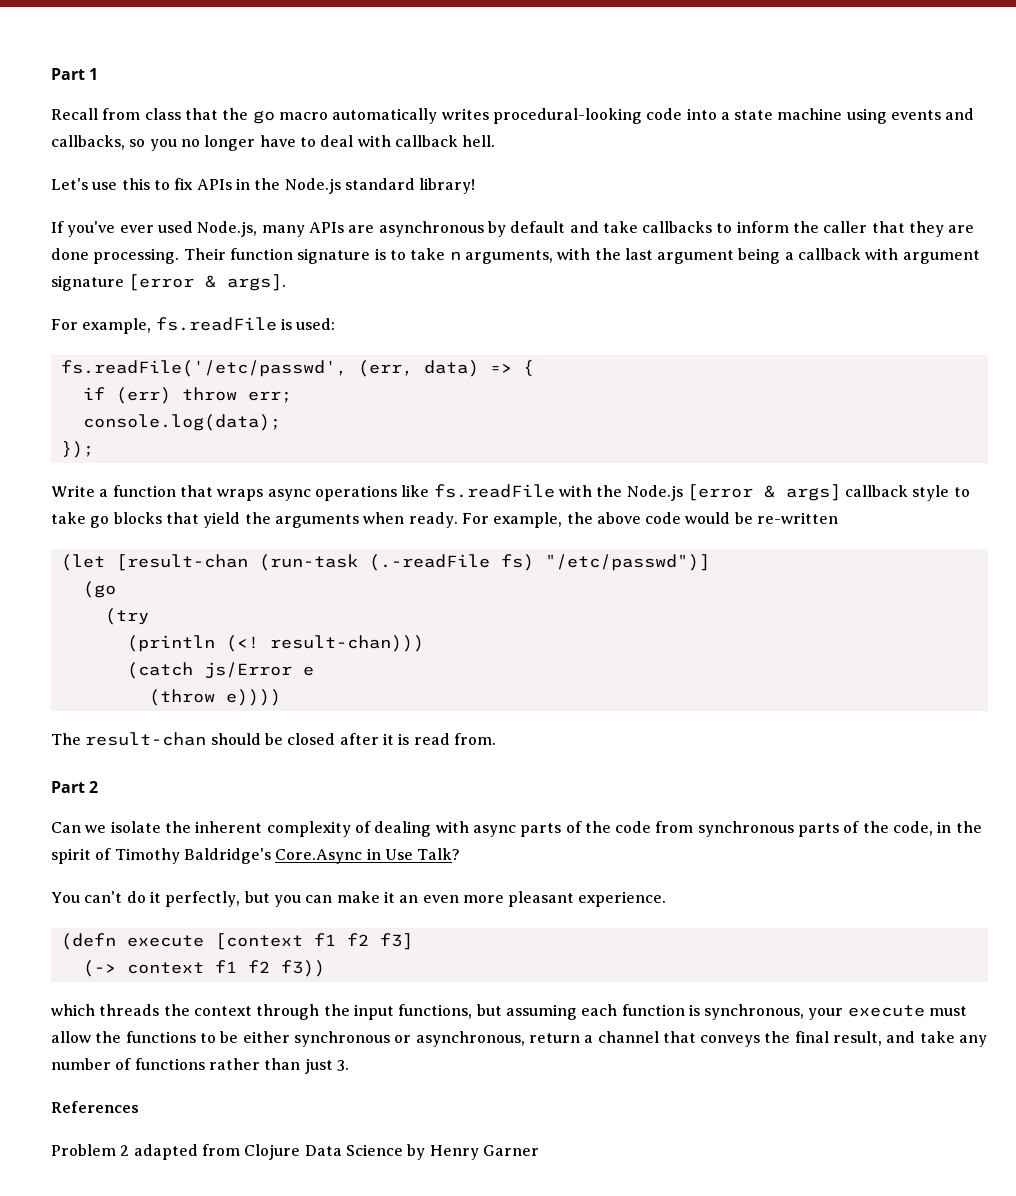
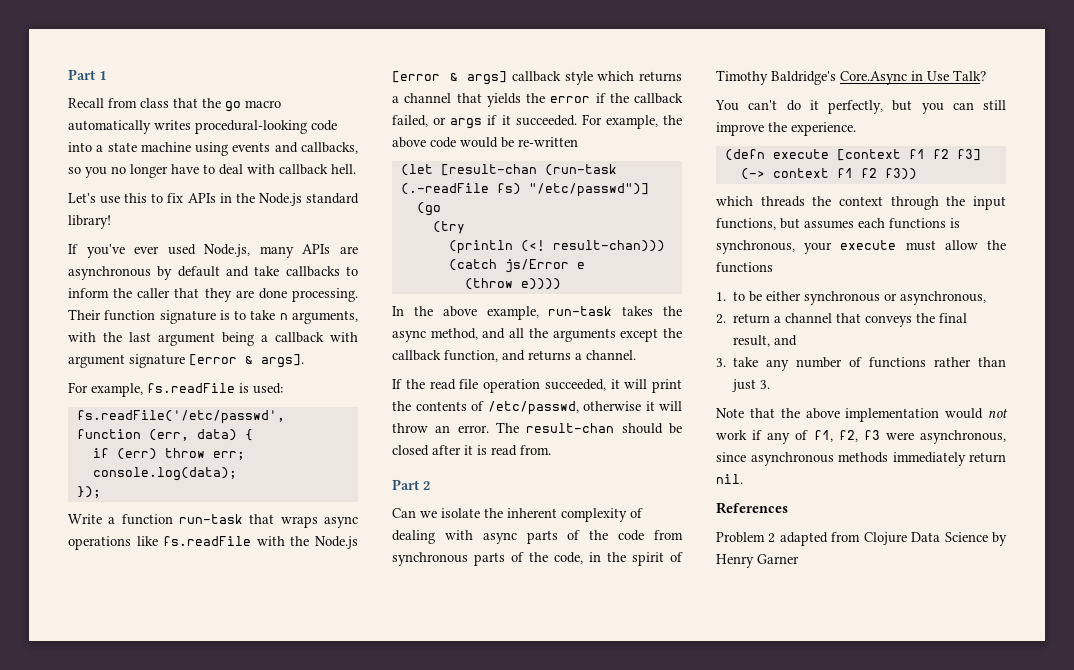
(347, 368) none -> [76,429,141,439] function
[489,364,512,373] => -> (237, 435) none
(176, 491) none -> [179,514,243,524] run-task
[953,487,970,497] [51,512,458,528] to take go blocks that yield the arguments when ready. -> [597,71,682,82] [392,93,683,107] [392,115,577,129] which returns a channel that yields the error if the callback failed, or args if it succeeded.
(281, 697) none -> [392,306,682,320] [392,328,682,342] [392,350,636,362] [392,379,682,393] [392,401,682,415] [392,423,489,433] In the above example, run-task takes the async method, and all the arguments except the callback function, and returns a channel. // If the read file operation succeeded, it will print the contents of /etc/passwd, otherwise it will throw an error.
[336,891,575,907] make it an even more pleasant -> [983,100,1006,110] [716,122,787,136] still improve the
[505,1004,685,1020] assuming each function -> [804,218,946,229] assumes each functions
(196, 1037) none -> [716,292,726,301] // 1.
(525, 1039) none -> [716,314,726,324] // 2.
(916, 1037) none -> [716,358,726,367] // 3.
(349, 1065) none -> [716,408,1008,422] [716,430,1006,444] [716,452,1006,466] [716,474,743,484] // Note that the above implementation would not work if any of f1, f2, f3 were asynchronous, since asynchronous methods immediately return nil.

